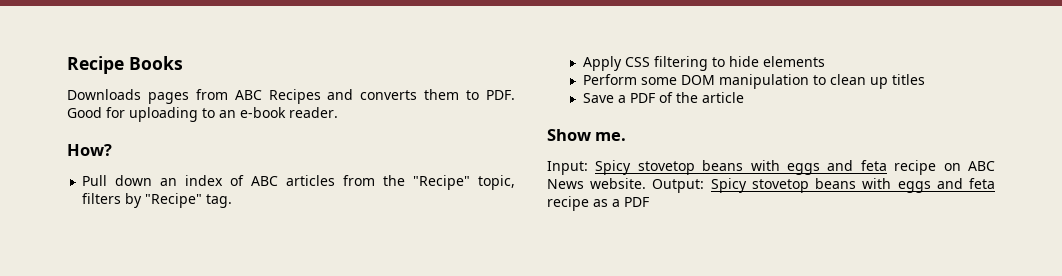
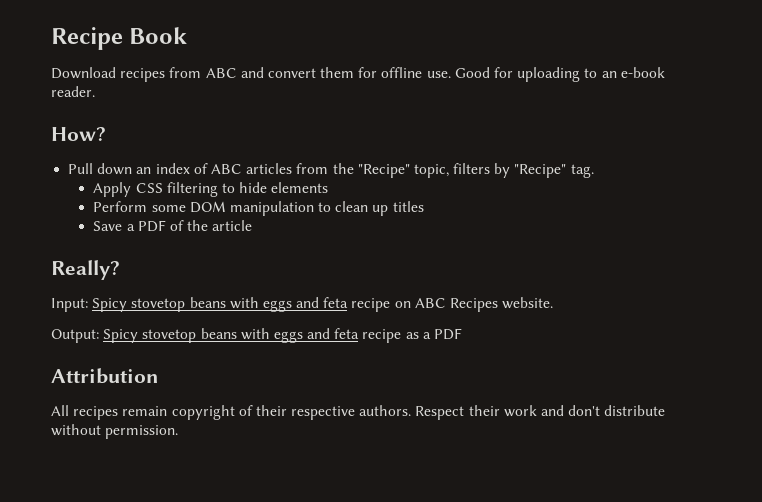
[129,56,183,70] [67,89,516,104] Books // Downloads pages from ABC Recipes and converts them to PDF. -> [129,27,188,44] [51,67,451,82] Book // Download recipes from ABC and convert them for offline use.
[547,129,627,141] Show me. -> [51,260,120,280] Really?
[547,179,584,189] News -> [450,298,499,312] Recipes
(647, 183) none -> (554, 303) //
(649, 202) none -> [51,368,159,384] [51,405,666,420] [51,424,179,439] // Attribution // All recipes remain copyright of their respective authors. Respect their work and don't distribute without permission.

